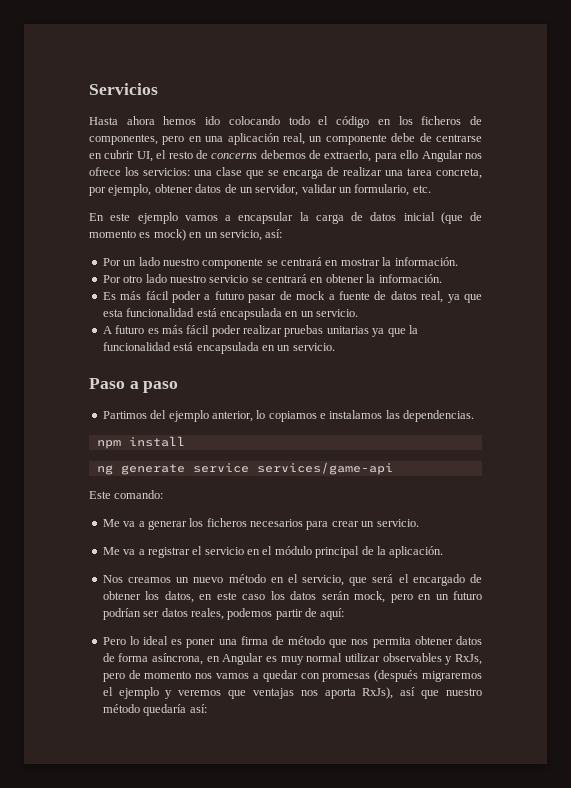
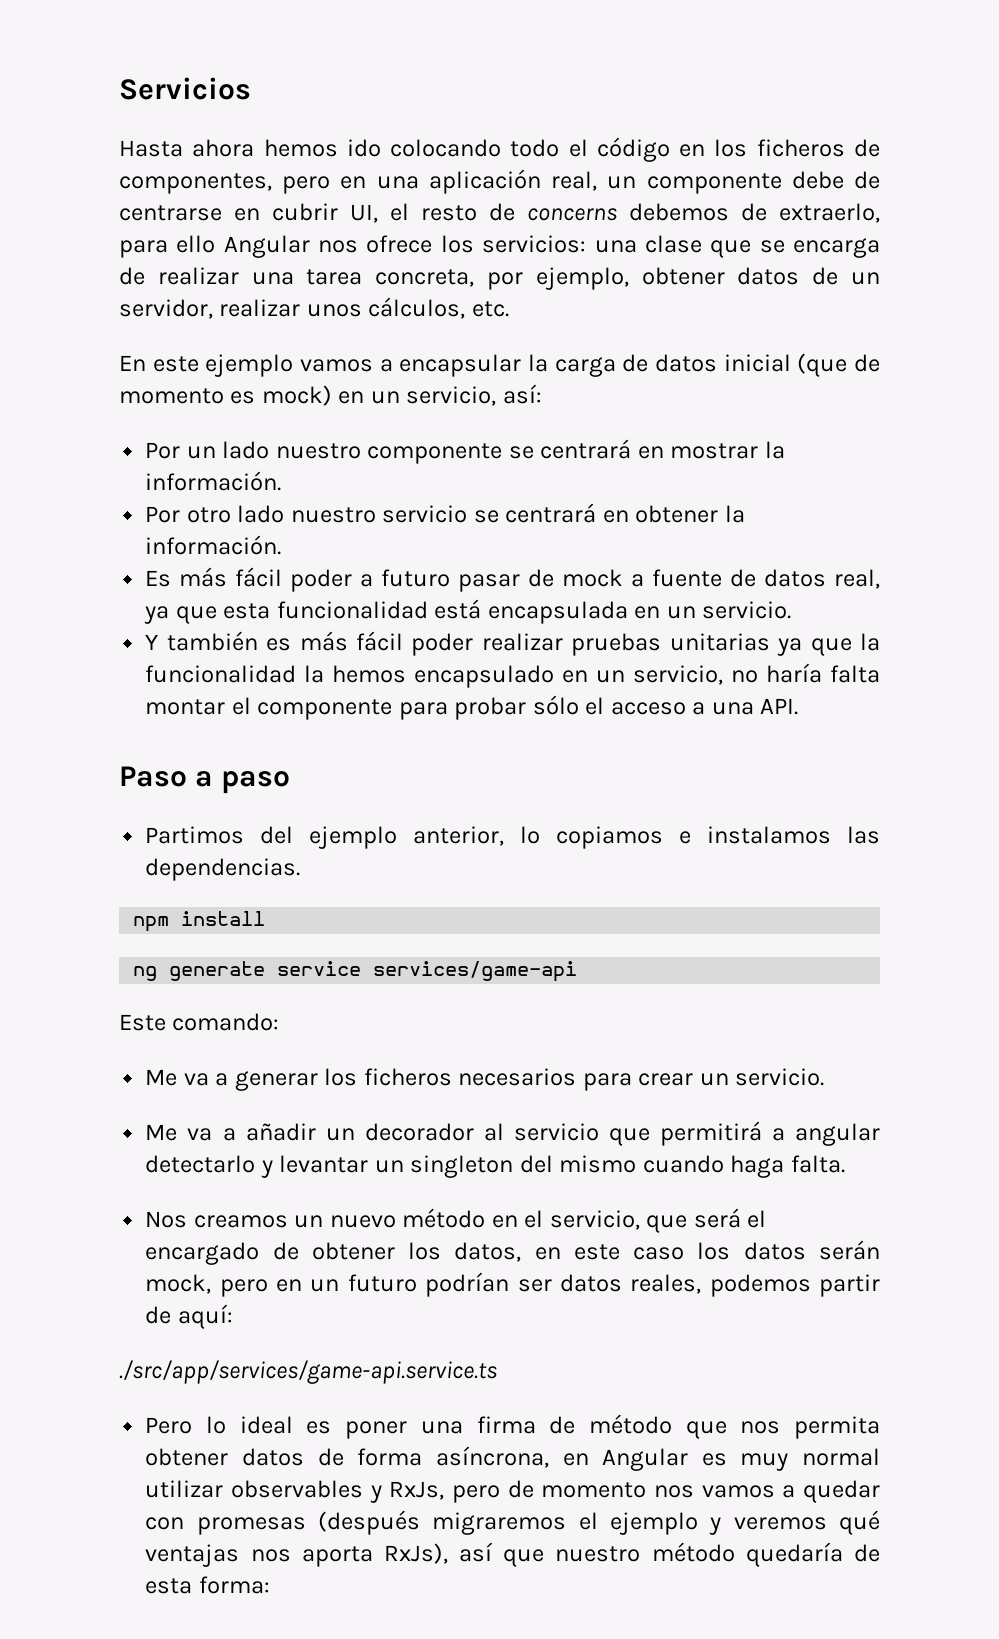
[301,184,410,196] validar un formulario, -> [219,297,466,319] realizar unos cálculos,
[102,325,145,334] A futuro -> [145,631,258,651] Y también
[173,342,335,354] está encapsulada en un servicio. -> [304,663,880,688] [145,695,799,720] la hemos encapsulado en un servicio, no haría falta montar el componente para probar sólo el acceso a una API.
[147,546,444,558] registrar el servicio en el módulo principal de la aplicación. -> [245,1121,880,1146] [145,1155,845,1178] añadir un decorador al servicio que permitirá a angular detectarlo y levantar un singleton del mismo cuando haga falta.
(345, 614) none -> [119,1360,497,1384] // ./src/app/services/game-api.service.ts
[228,690,247,699] que -> [839,1510,881,1535] qué
[189,704,207,713] así: -> [854,1544,880,1562] [145,1576,270,1594] de esta forma:

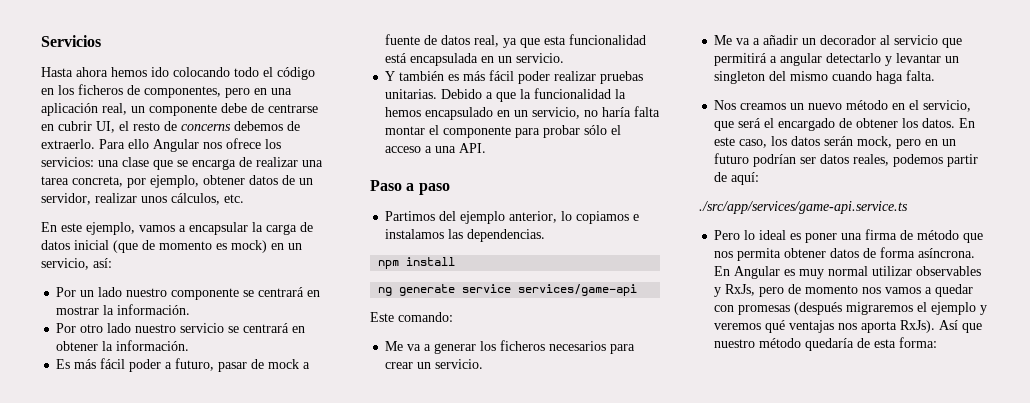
[779,203,880,223] [119,240,168,258] extraerlo, para -> [41,139,125,149] extraerlo. Para
[205,354,294,377] ejemplo -> [86,222,135,235] ejemplo,
[381,569,451,587] futuro -> [175,358,215,371] futuro,
[669,633,803,656] unitarias ya -> [385,89,494,99] unitarias. Debido a
[454,1242,685,1262] datos, en este caso -> [922,118,976,128] [714,137,768,148] datos. En este caso,
[435,1446,589,1468] asíncrona, en -> [918,248,976,258] [714,266,731,276] asíncrona. En
[383,1542,494,1564] RxJs), así -> [900,320,959,333] RxJs). Así

